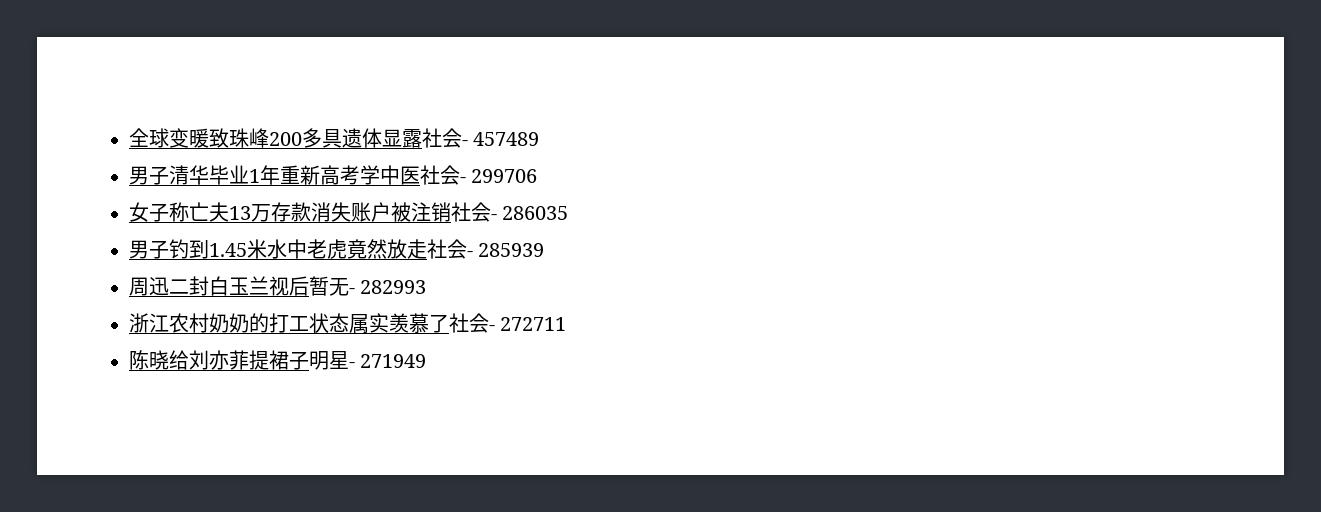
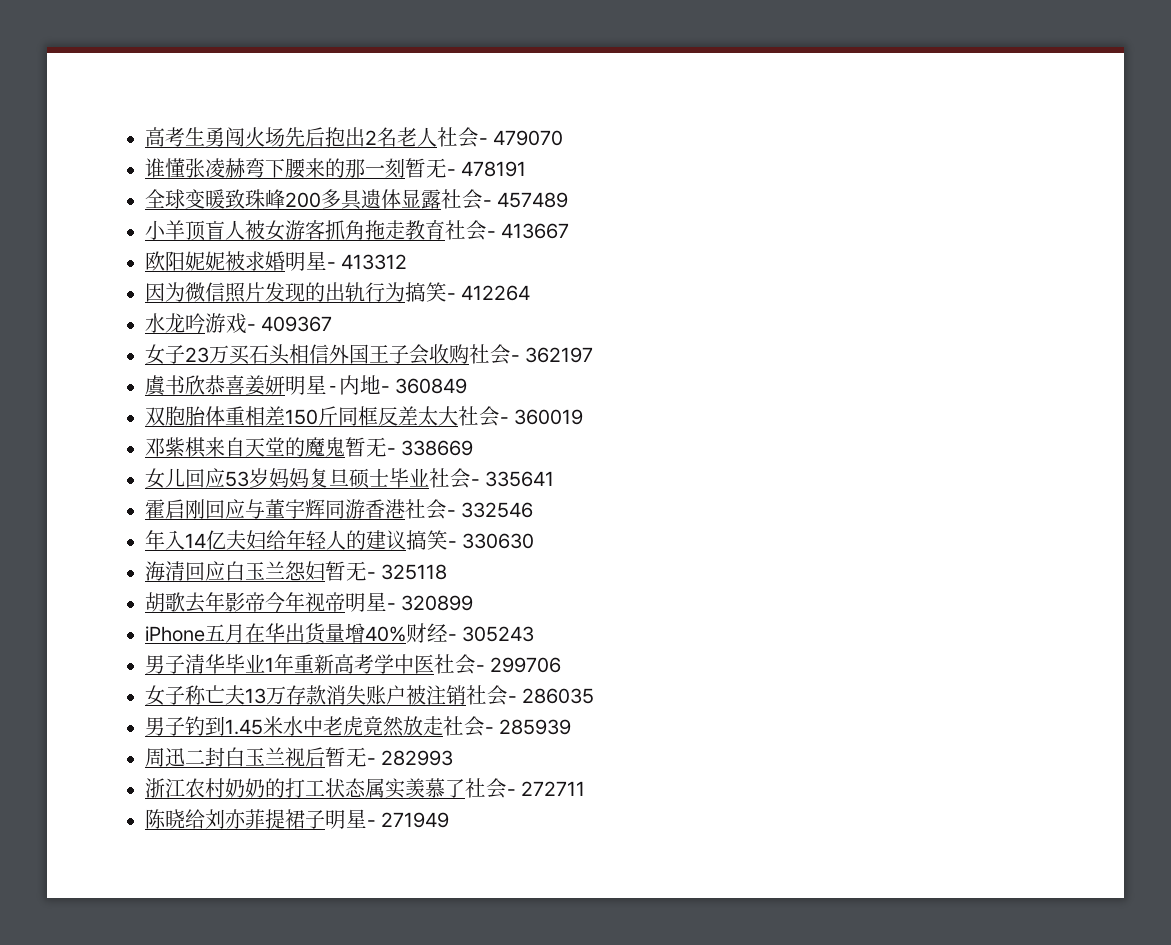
(129, 137) none -> [145,127,564,148] [145,158,527,179] 高考生勇闯火场先后抱出2名老人社会- 479070 // 谁懂张凌赫弯下腰来的那一刻暂无- 478191 //
(540, 139) none -> [145,220,570,241] [145,251,408,271] [145,282,531,303] [145,313,333,334] [145,344,594,365] [145,375,468,396] [145,406,584,427] [145,437,474,458] [145,468,555,489] [145,499,534,520] [145,530,535,550] [145,561,448,581] [145,592,474,613] [145,623,535,644] // 小羊顶盲人被女游客抓角拖走教育社会- 413667 // 欧阳妮妮被求婚明星- 413312 // 因为微信照片发现的出轨行为搞笑- 412264 // 水龙吟游戏- 409367 // 女子23万买石头相信外国王子会收购社会- 362197 // 虞书欣恭喜姜妍明星-内地- 360849 // 双胞胎体重相差150斤同框反差太大社会- 360019 // 邓紫棋来自天堂的魔鬼暂无- 338669 // 女儿回应53岁妈妈复旦硕士毕业社会- 335641 // 霍启刚回应与董宇辉同游香港社会- 332546 // 年入14亿夫妇给年轻人的建议搞笑- 330630 // 海清回应白玉兰怨妇暂无- 325118 // 胡歌去年影帝今年视帝明星- 320899 // iPhone五月在华出货量增40%财经- 305243

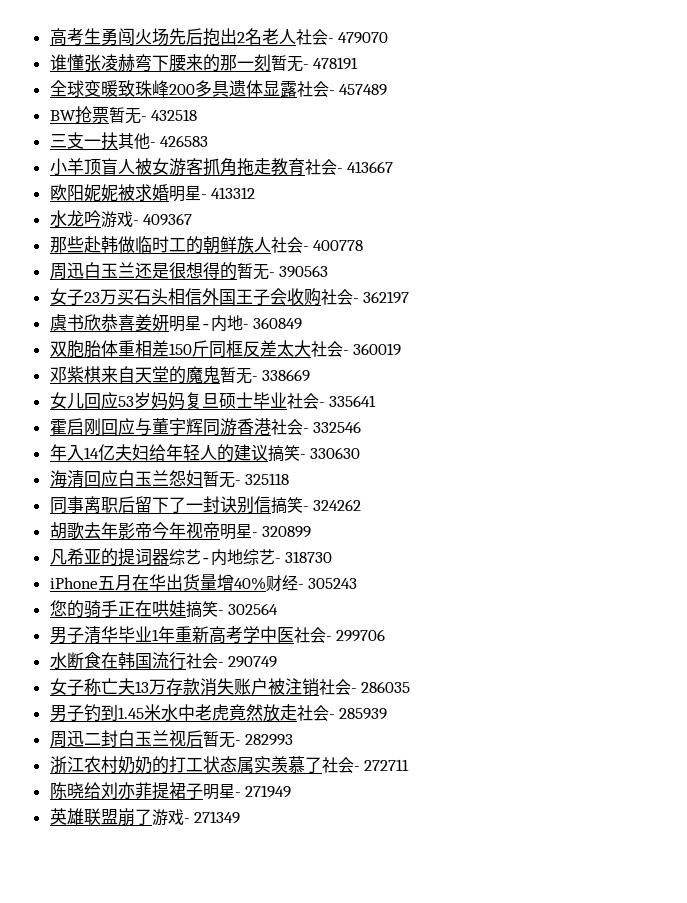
(569, 200) none -> [49,106,198,124] [49,132,209,150] // BW抢票暂无- 432518 // 三支一扶其他- 426583
[145,282,531,303] // 因为微信照片发现的出轨行为搞笑- 412264 -> (256, 193) none
(333, 324) none -> [49,236,364,254] [49,262,329,280] // 那些赴韩做临时工的朝鲜族人社会- 400778 // 周迅白玉兰还是很想得的暂无- 390563
(448, 572) none -> [49,496,362,514] // 同事离职后留下了一封诀别信搞笑- 324262
(474, 603) none -> [49,548,333,566] // 凡希亚的提词器综艺-内地综艺- 318730
(535, 634) none -> [49,600,279,618] // 您的骑手正在哄娃搞笑- 302564
(562, 665) none -> [49,652,278,670] // 水断食在韩国流行社会- 290749
(450, 820) none -> [49,808,241,826] // 英雄联盟崩了游戏- 271349

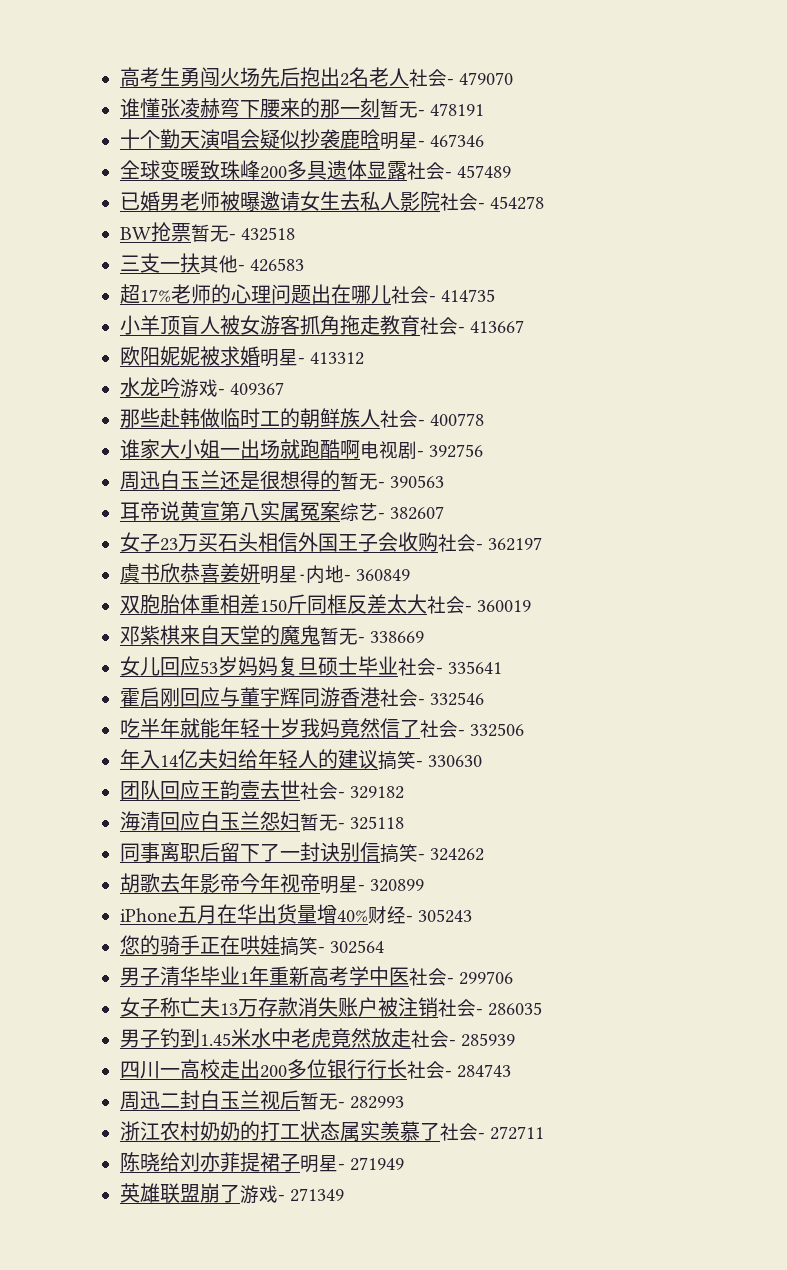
(359, 63) none -> [120,129,485,150] // 十个勤天演唱会疑似抄袭鹿晗明星- 467346
(388, 90) none -> [120,191,545,211] // 已婚男老师被曝邀请女生去私人影院社会- 454278
(209, 141) none -> [120,284,496,304] // 超17%老师的心理问题出在哪儿社会- 414735
(364, 245) none -> [120,439,484,459] // 谁家大小姐一出场就跑酷啊电视剧- 392756
(329, 271) none -> [120,501,445,522] // 耳帝说黄宣第八实属冤案综艺- 382607
(362, 427) none -> [120,718,525,738] // 吃半年就能年轻十岁我妈竟然信了社会- 332506
(361, 453) none -> [120,780,405,800] // 团队回应王韵壹去世社会- 329182
[49,548,333,566] // 凡希亚的提词器综艺-内地综艺- 318730 -> (425, 885) none
[49,652,278,670] // 水断食在韩国流行社会- 290749 -> (514, 978) none
(388, 714) none -> [120,1059,512,1079] // 四川一高校走出200多位银行行长社会- 284743

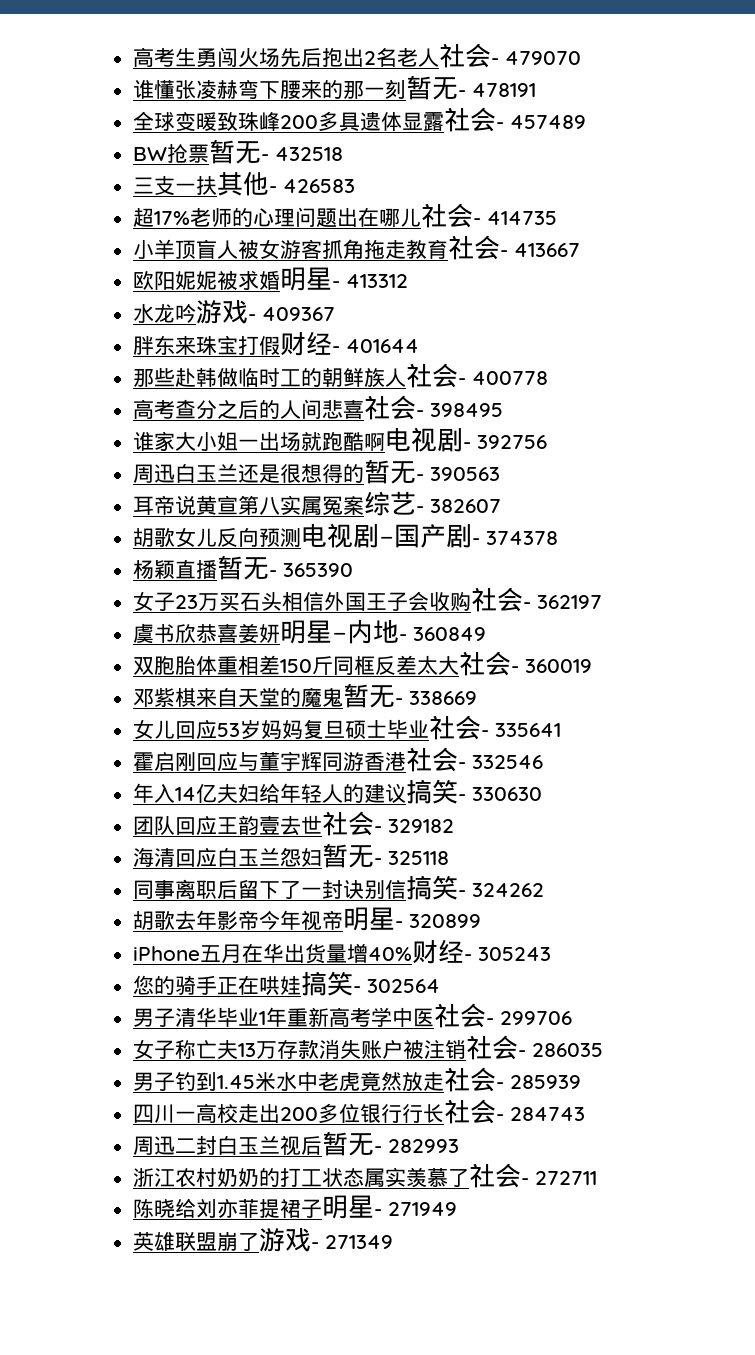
[120,129,485,150] // 十个勤天演唱会疑似抄袭鹿晗明星- 467346 -> (537, 90) none
[120,191,545,211] // 已婚男老师被曝邀请女生去私人影院社会- 454278 -> (587, 122) none
(285, 388) none -> [133,331,420,356] // 胖东来珠宝打假财经- 401644
(485, 419) none -> [133,395,504,420] // 高考查分之后的人间悲喜社会- 398495
(445, 513) none -> [133,523,559,548] [133,555,354,580] // 胡歌女儿反向预测电视剧-国产剧- 374378 // 杨颖直播暂无- 365390
[120,718,525,738] // 吃半年就能年轻十岁我妈竟然信了社会- 332506 -> (544, 762) none

